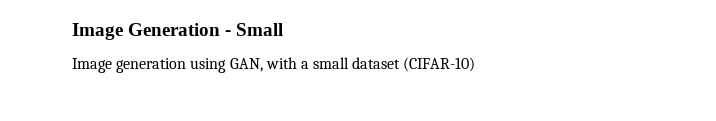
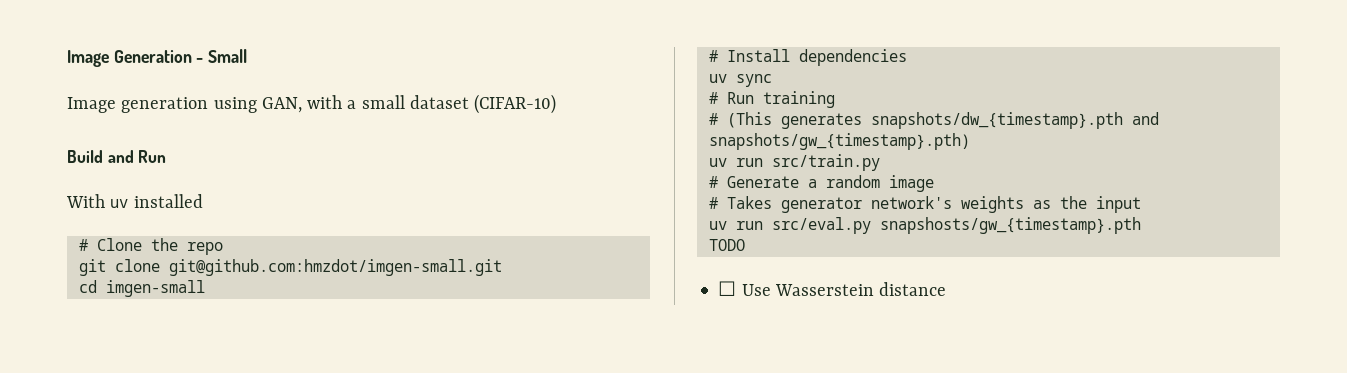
(476, 64) none -> [67,150,167,163] [66,194,203,208] [78,238,223,255] [78,259,502,276] [78,280,205,297] [708,49,907,66] [708,74,772,87] [708,91,835,108] [708,112,1159,129] [708,133,970,150] [708,154,880,171] [708,175,934,192] [708,196,1141,213] [708,217,1141,234] [708,239,745,251] [718,281,947,296] // Build and Run // With uv installed // # Clone the repo // git clone git@github.com:hmzdot/imgen-small.git // cd imgen-small // # Install dependencies // uv sync // # Run training // # (This generates snapshots/dw_{timestamp}.pth and snapshots/gw_{timestamp}.pth) // uv run src/train.py // # Generate a random image // # Takes generator network's weights as the input // uv run src/eval.py snapshosts/gw_{timestamp}.pth // TODO // ☐ Use Wasserstein distance

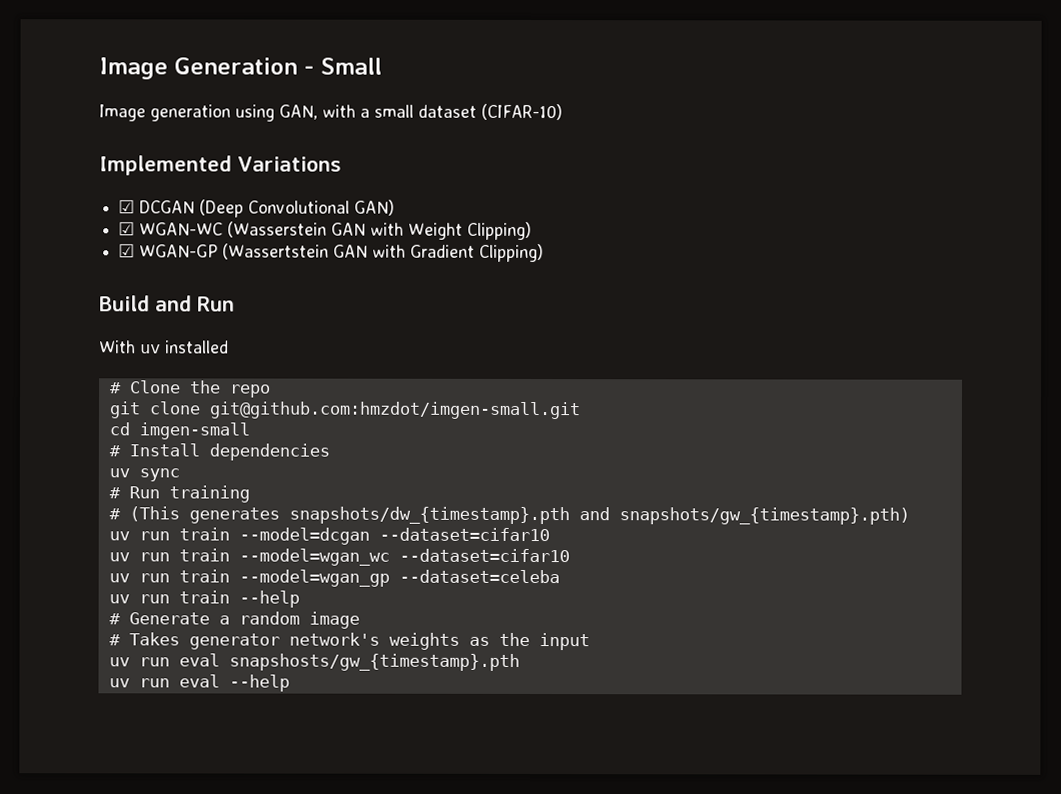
(557, 104) none -> [99,155,342,176] [118,199,396,218] [118,221,533,241] [118,243,545,263] // Implemented Variations // ☑ DCGAN (Deep Convolutional GAN) // ☑ WGAN-WC (Wasserstein GAN with Weight Clipping) // ☑ WGAN-GP (Wassertstein GAN with Gradient Clipping)
[771,154,880,171] src/train.py -> [178,527,550,545] [108,548,570,566] [108,569,560,587] [108,590,300,608] train --model=dcgan --dataset=cifar10 // uv run train --model=wgan_wc --dataset=cifar10 // uv run train --model=wgan_gp --dataset=celeba // uv run train --help
[771,217,871,234] src/eval.py -> [178,653,220,667] eval
[708,239,745,251] [718,281,947,296] TODO // ☐ Use Wasserstein distance -> [108,674,290,692] uv run eval --help

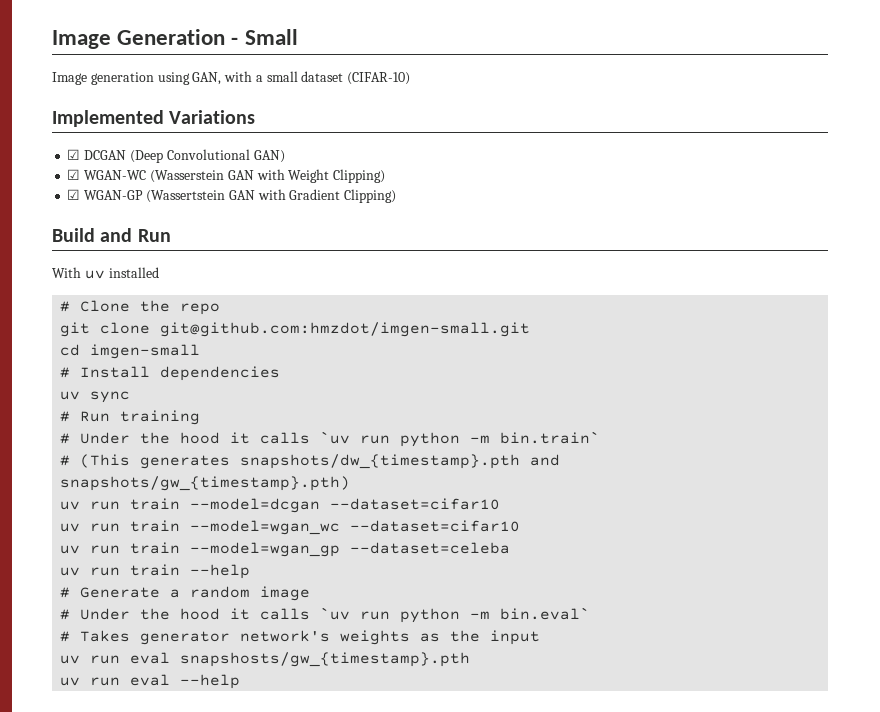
(250, 494) none -> [60,431,601,447] // # Under the hood it calls `uv run python -m bin.train`
(360, 620) none -> [60,607,591,623] // # Under the hood it calls `uv run python -m bin.eval`

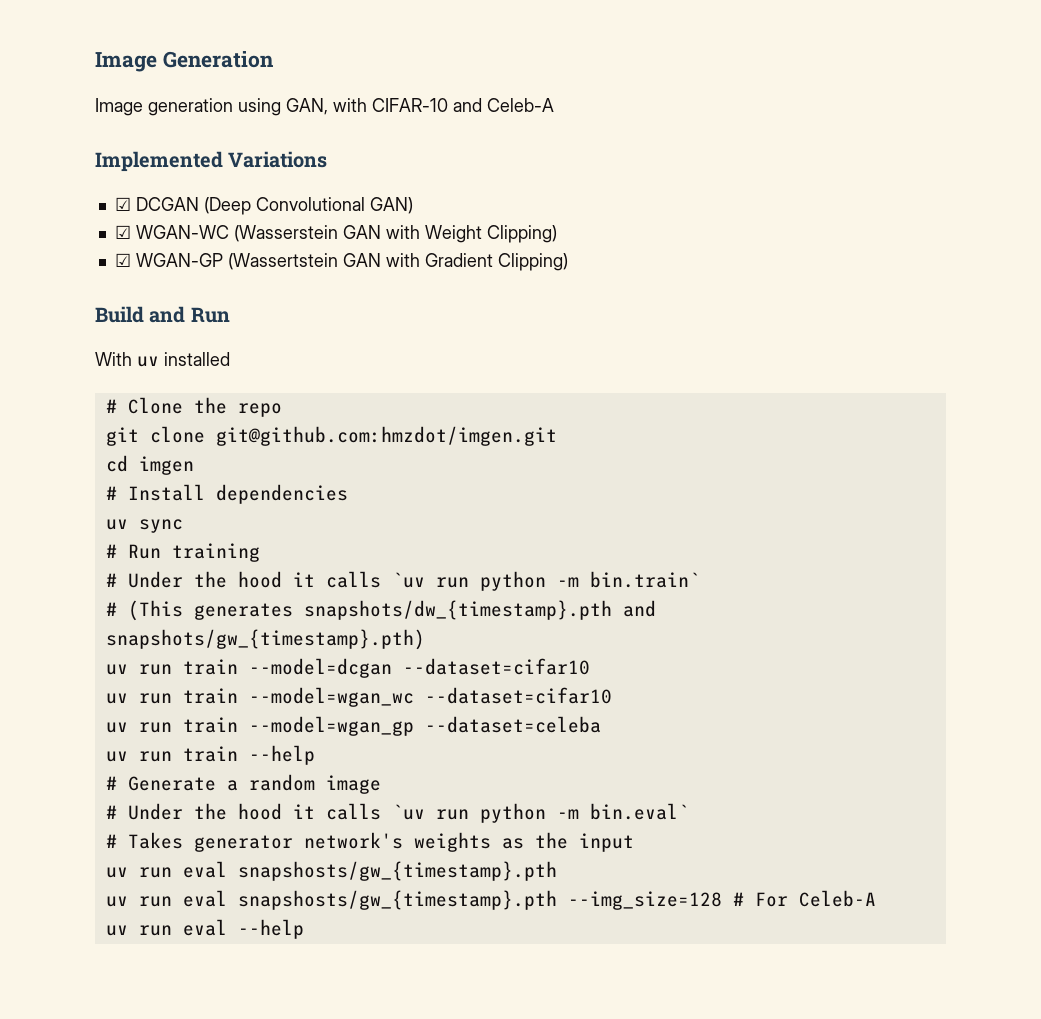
[231,29,298,45] - Small -> (274, 59) none
[255,71,411,85] a small dataset (CIFAR-10) -> [372,98,554,112] CIFAR-10 and Celeb-A
[160,322,531,337] git@github.com:hmzdot/imgen-small.git -> [215,426,557,446] git@github.com:hmzdot/imgen.git
[90,344,201,359] imgen-small -> [138,456,194,475] imgen
(471, 659) none -> [105,890,876,910] // uv run eval snapshosts/gw_{timestamp}.pth --img_size=128 # For Celeb-A

